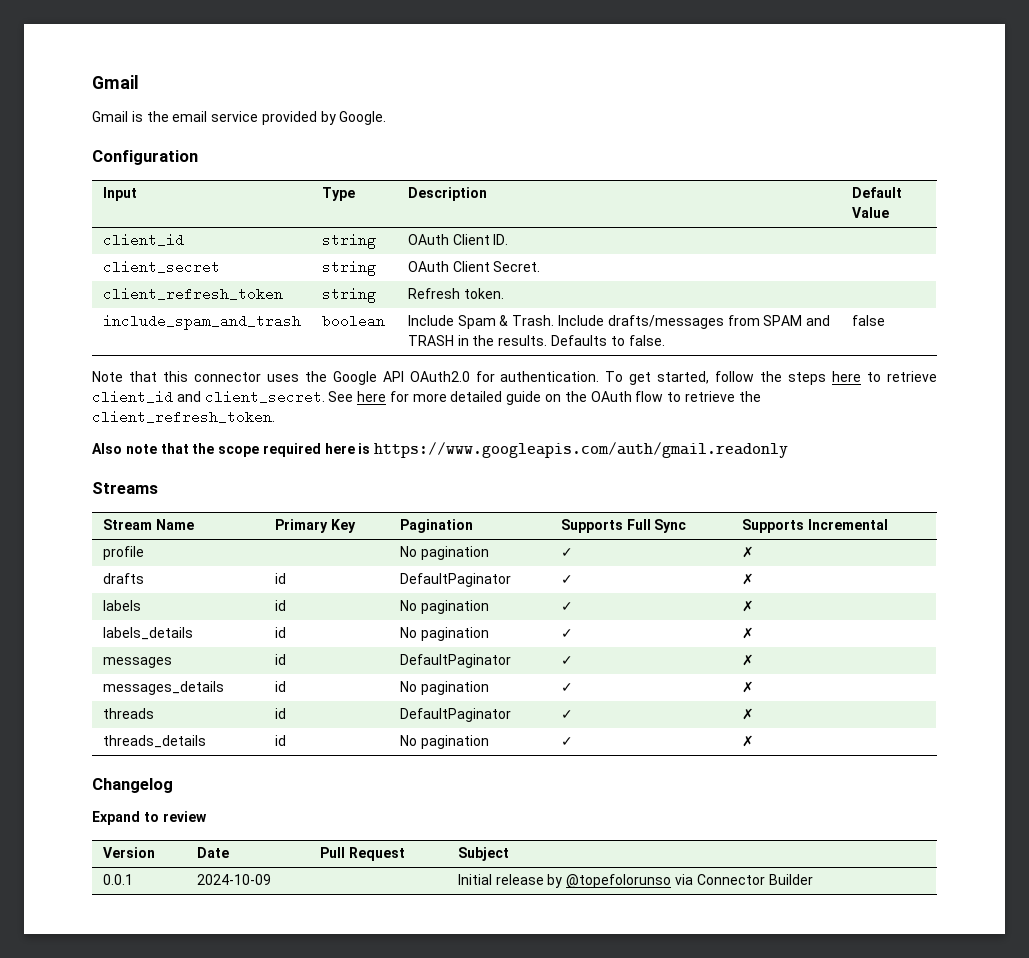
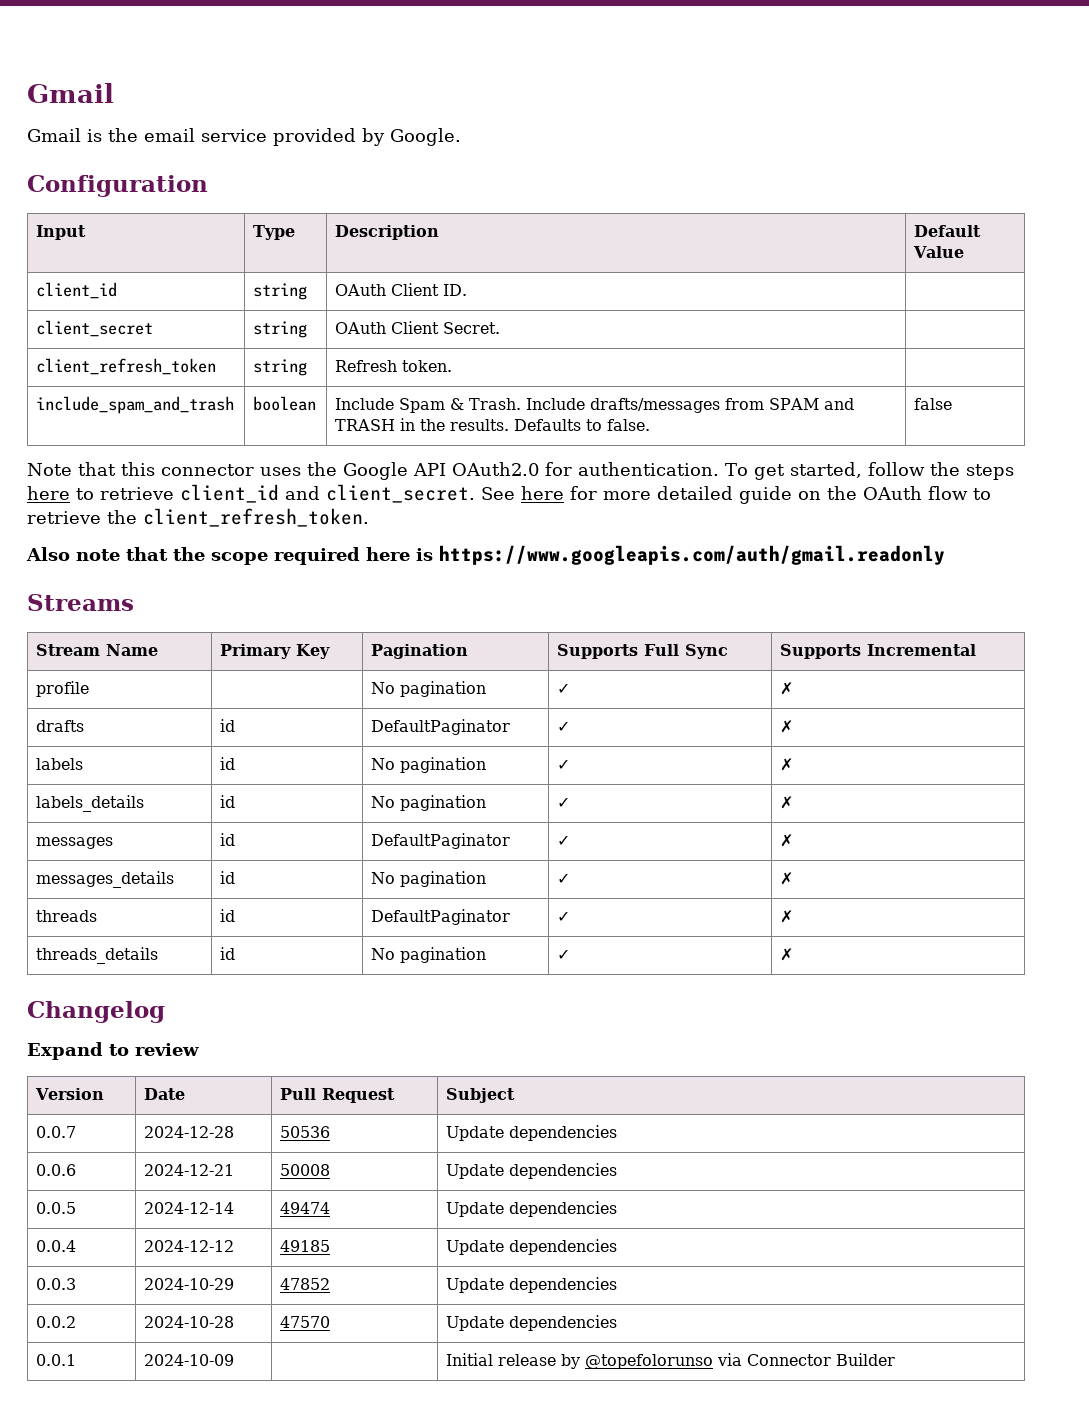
(509, 854) none -> [36,1126,77,1138] [144,1126,235,1138] [280,1126,331,1138] [446,1125,618,1141] [36,1164,77,1176] [144,1164,235,1176] [280,1164,331,1176] [446,1163,618,1179] [36,1202,77,1214] [144,1202,235,1214] [280,1202,331,1214] [446,1201,618,1217] [36,1240,77,1252] [144,1240,235,1252] [280,1240,331,1252] [446,1239,618,1255] [36,1278,77,1290] [144,1278,235,1290] [280,1278,331,1290] [446,1277,618,1293] [36,1316,77,1328] [144,1316,235,1328] [280,1316,331,1328] [446,1315,618,1331] // 0.0.7 | 2024-12-28 | 50536 | Update dependencies // 0.0.6 | 2024-12-21 | 50008 | Update dependencies // 0.0.5 | 2024-12-14 | 49474 | Update dependencies // 0.0.4 | 2024-12-12 | 49185 | Update dependencies // 0.0.3 | 2024-10-29 | 47852 | Update dependencies // 0.0.2 | 2024-10-28 | 47570 | Update dependencies

